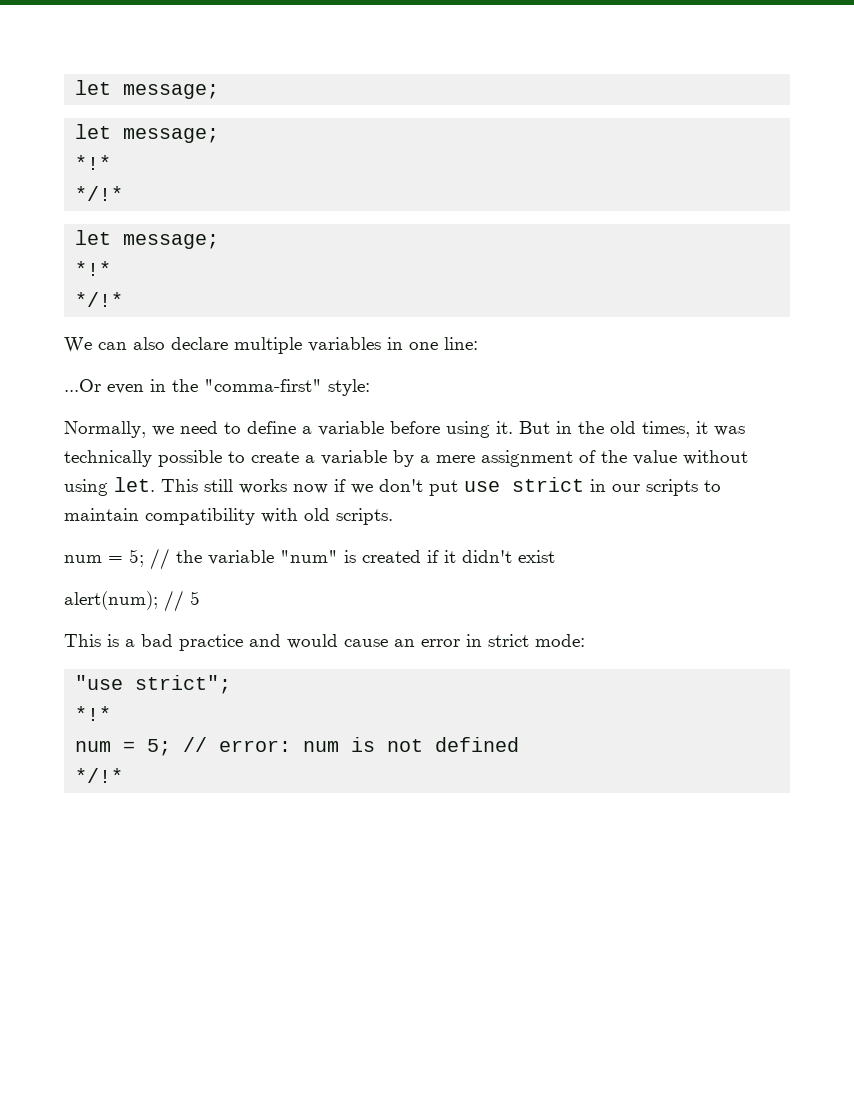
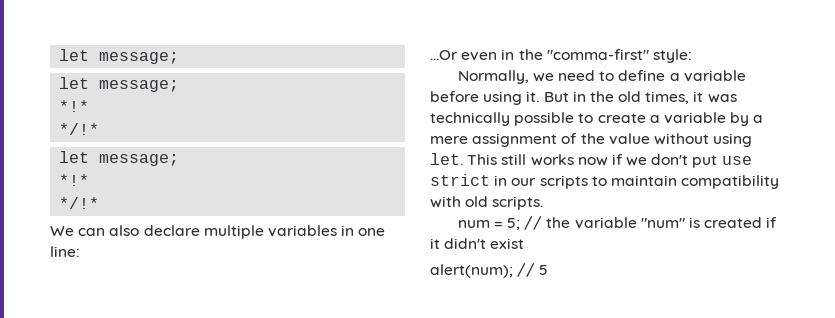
[64,634,585,651] [75,675,232,694] [75,706,112,721] [75,737,520,756] [75,768,124,783] // This is a bad practice and would cause an error in strict mode: // "use strict"; // *!* // num = 5; // error: num is not defined // */!* -> (549, 270) none

